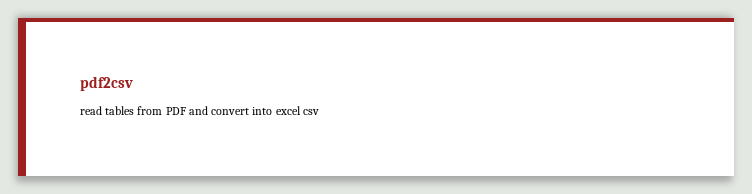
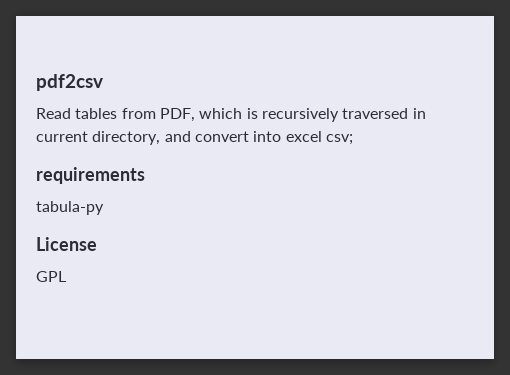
[80,106,102,115] read -> [36,108,71,119] Read
[165,106,319,115] PDF and convert into excel csv -> [159,108,426,122] [36,131,353,145] [36,167,145,184] [36,201,104,215] [36,237,97,251] [36,271,66,282] PDF, which is recursively traversed in current directory, and convert into excel csv; // requirements // tabula-py // License // GPL

